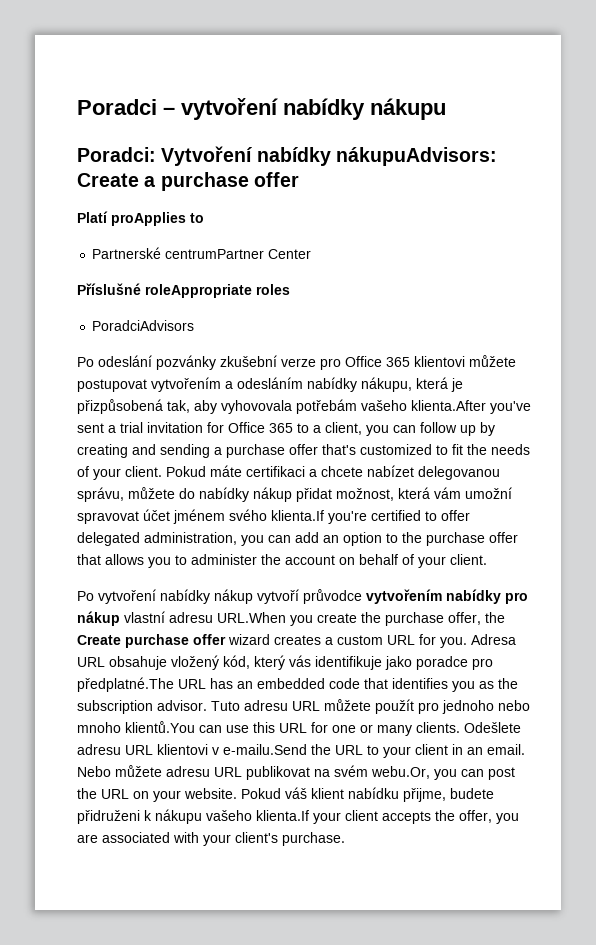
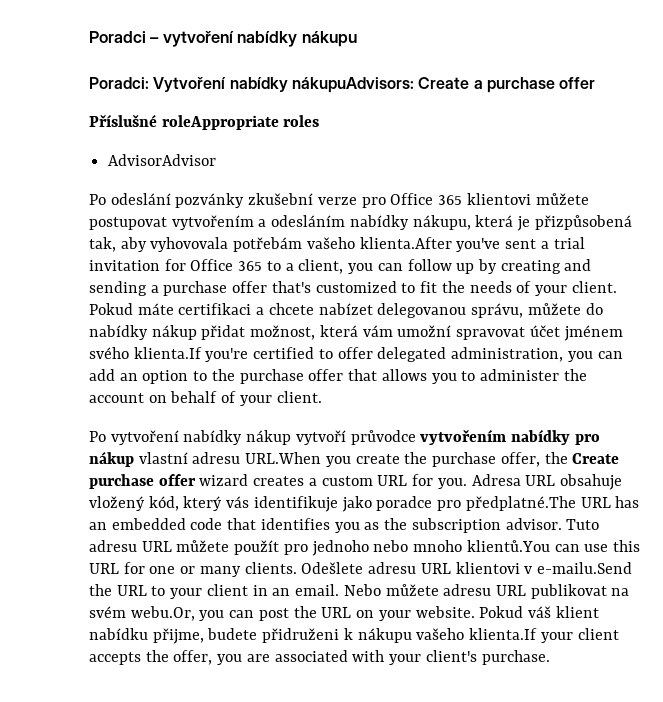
[77,211,204,226] [92,247,312,259] // Platí proApplies to // Partnerské centrumPartner Center -> (596, 83) none
[92,320,195,331] PoradciAdvisors -> [108,154,217,166] AdvisorAdvisor

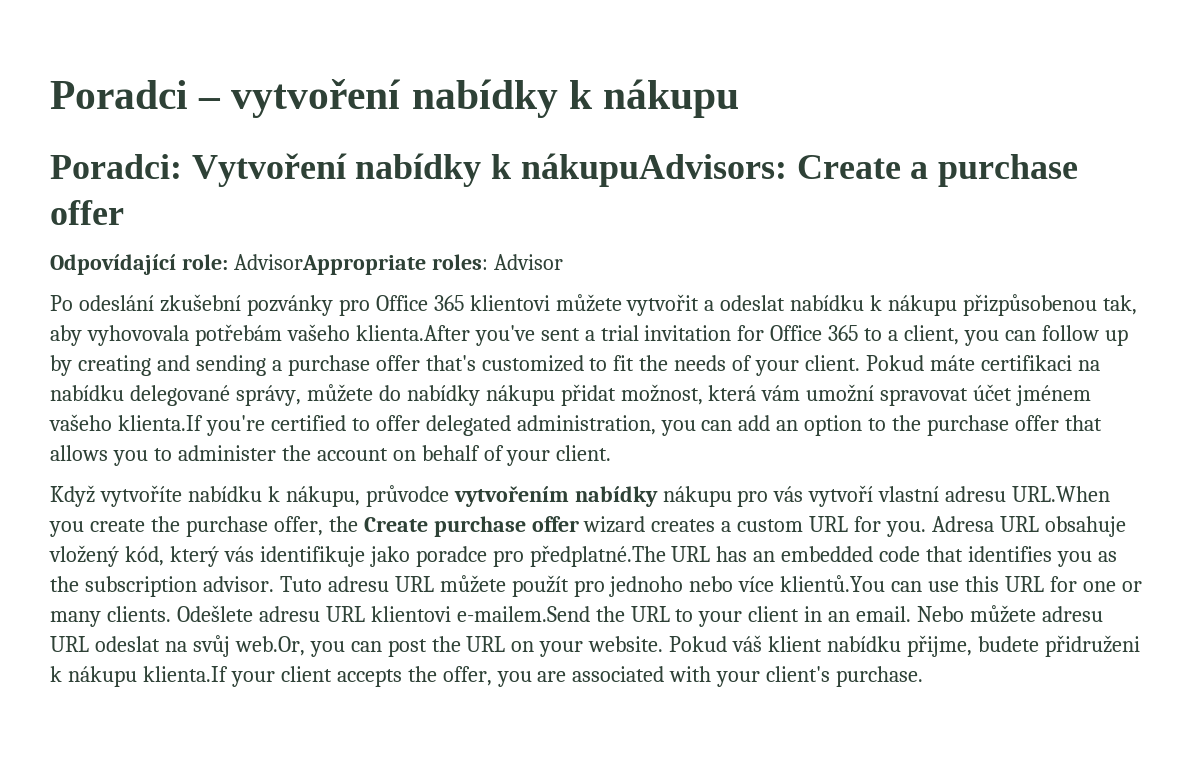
(298, 39) none -> [568,80,593,109] k
(288, 84) none -> [491,154,512,179] k
[89,114,320,130] [108,154,217,166] Příslušné roleAppropriate roles // AdvisorAdvisor -> [50,254,563,275] Odpovídající role: AdvisorAppropriate roles: Advisor
[175,193,357,208] pozvánky zkušební verze -> [159,294,333,316] zkušební pozvánky
[89,215,632,231] postupovat vytvořením a odesláním nabídky nákupu, která je přizpůsobená -> [626,294,1098,316] vytvořit a odeslat nabídku k nákupu přizpůsobenou
[256,303,524,318] a chcete nabízet delegovanou správu, -> [1077,360,1100,371] [50,385,301,406] na nabídku delegované správy,
[151,325,197,340] nákup -> [485,385,555,406] nákupu
[89,347,129,359] svého -> [49,414,112,431] vašeho
[89,429,600,445] [89,451,134,467] Po vytvoření nabídky nákup vytvoří průvodce vytvořením nabídky pro nákup -> [50,485,874,507] Když vytvoříte nabídku k nákupu, průvodce vytvořením nabídky nákupu pro vás vytvoří
[413,540,463,552] mnoho -> [738,576,775,592] více
[524,562,632,574] v e-mailu.Send -> [456,606,590,622] e-mailem.Send
[530,584,630,599] [89,606,195,621] publikovat na svém webu.Or, -> [94,635,305,657] odeslat na svůj web.Or,
[416,628,465,640] vašeho -> (137, 676) none

